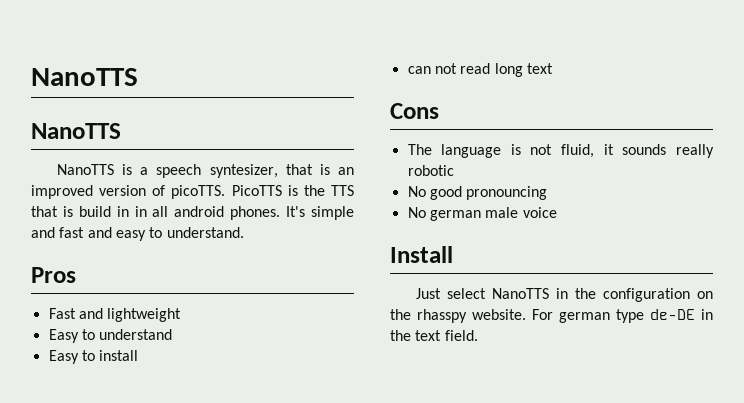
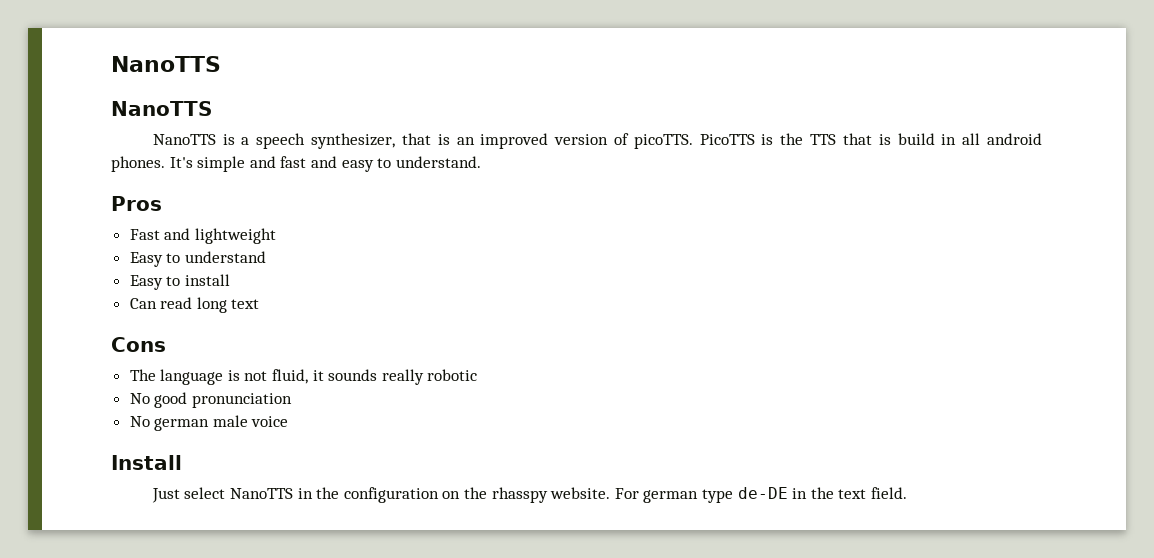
[209,164,278,178] syntesizer, -> [311,133,396,149] synthesizer,
[134,206,147,217] in -> (957, 139) none
[407,63,457,74] can not -> [129,298,157,309] Can
[466,186,548,200] pronouncing -> [191,393,292,408] pronunciation

